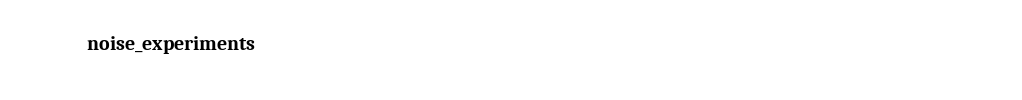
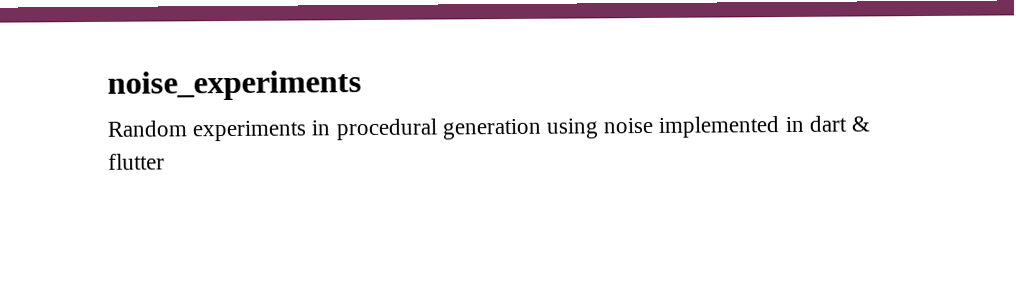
(255, 45) none -> [107,115,871,142] [108,153,165,170] // Random experiments in procedural generation using noise implemented in dart & flutter

